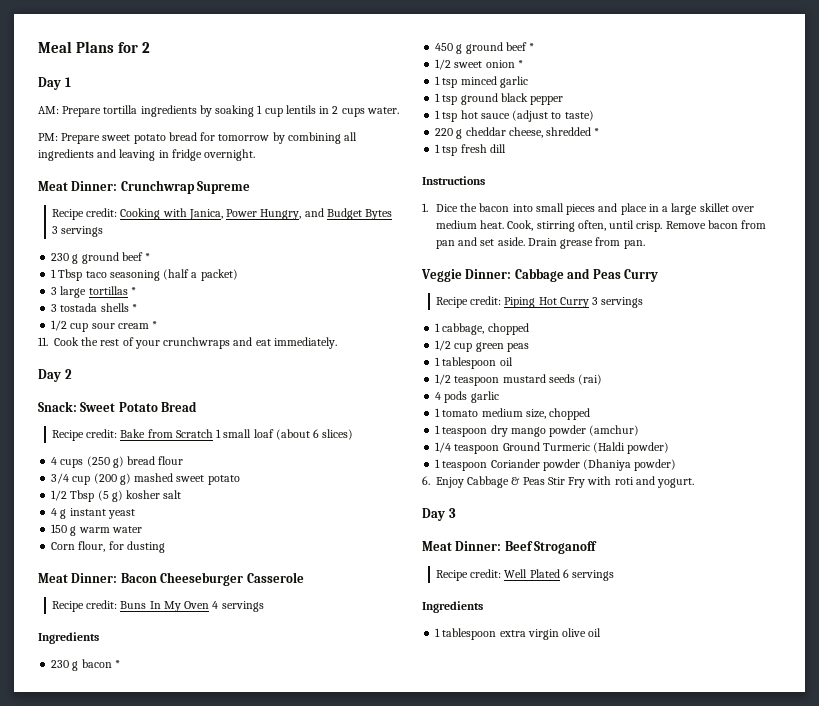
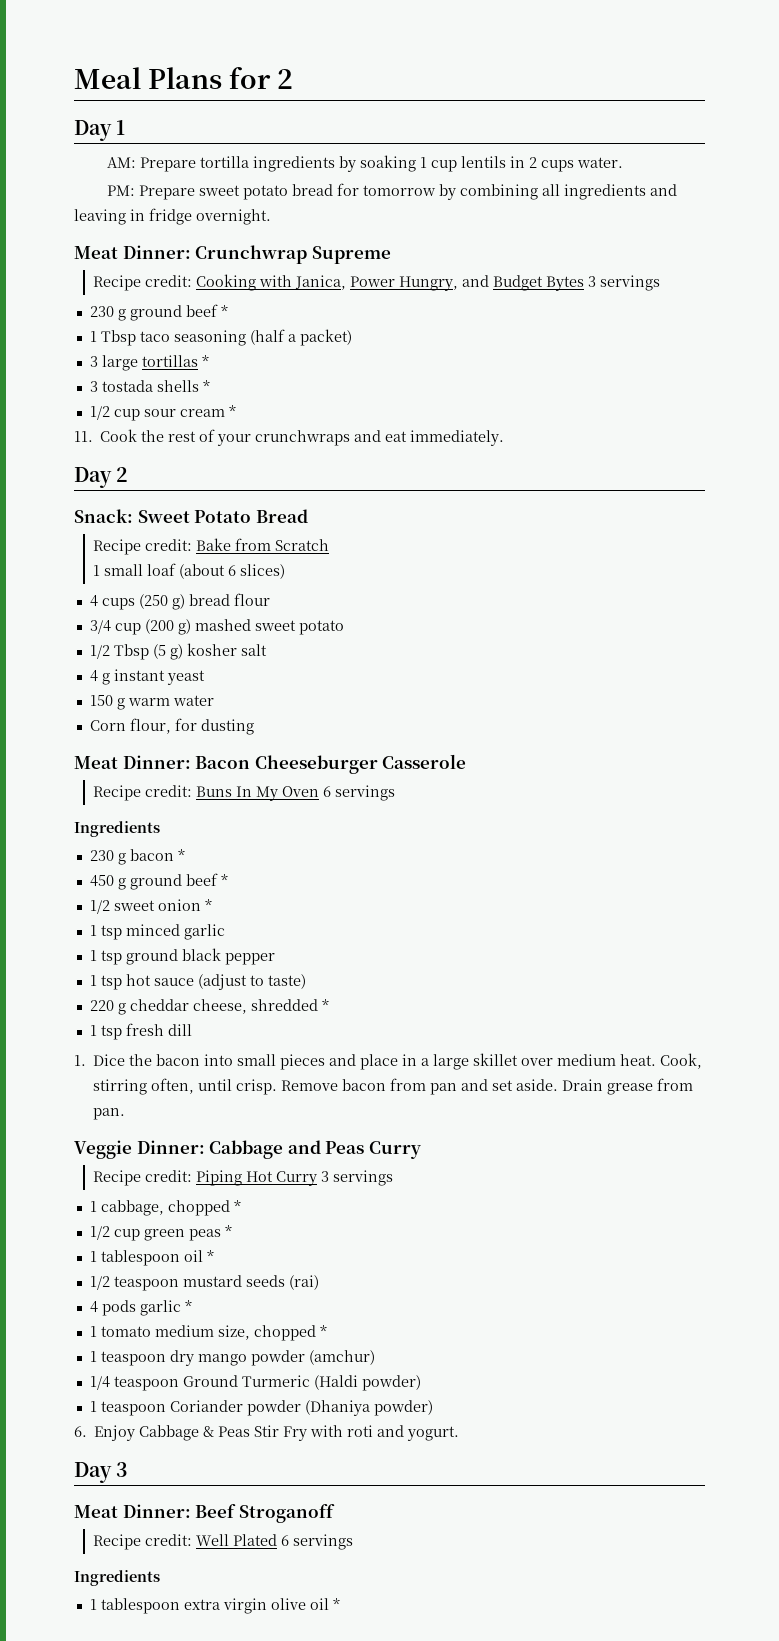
(213, 433) none -> (329, 545) //
[212,601,219,609] 4 -> [322,786,331,797] 6
[422,176,485,185] // Instructions -> (192, 1030) none
(529, 329) none -> [233,1200,241,1212] *
(529, 347) none -> [224,1225,232,1237] *
(513, 361) none -> [206,1250,214,1262] *
(499, 397) none -> [184,1300,192,1312] *
(591, 414) none -> [319,1325,327,1337] *
(602, 632) none -> [332,1598,340,1610] *

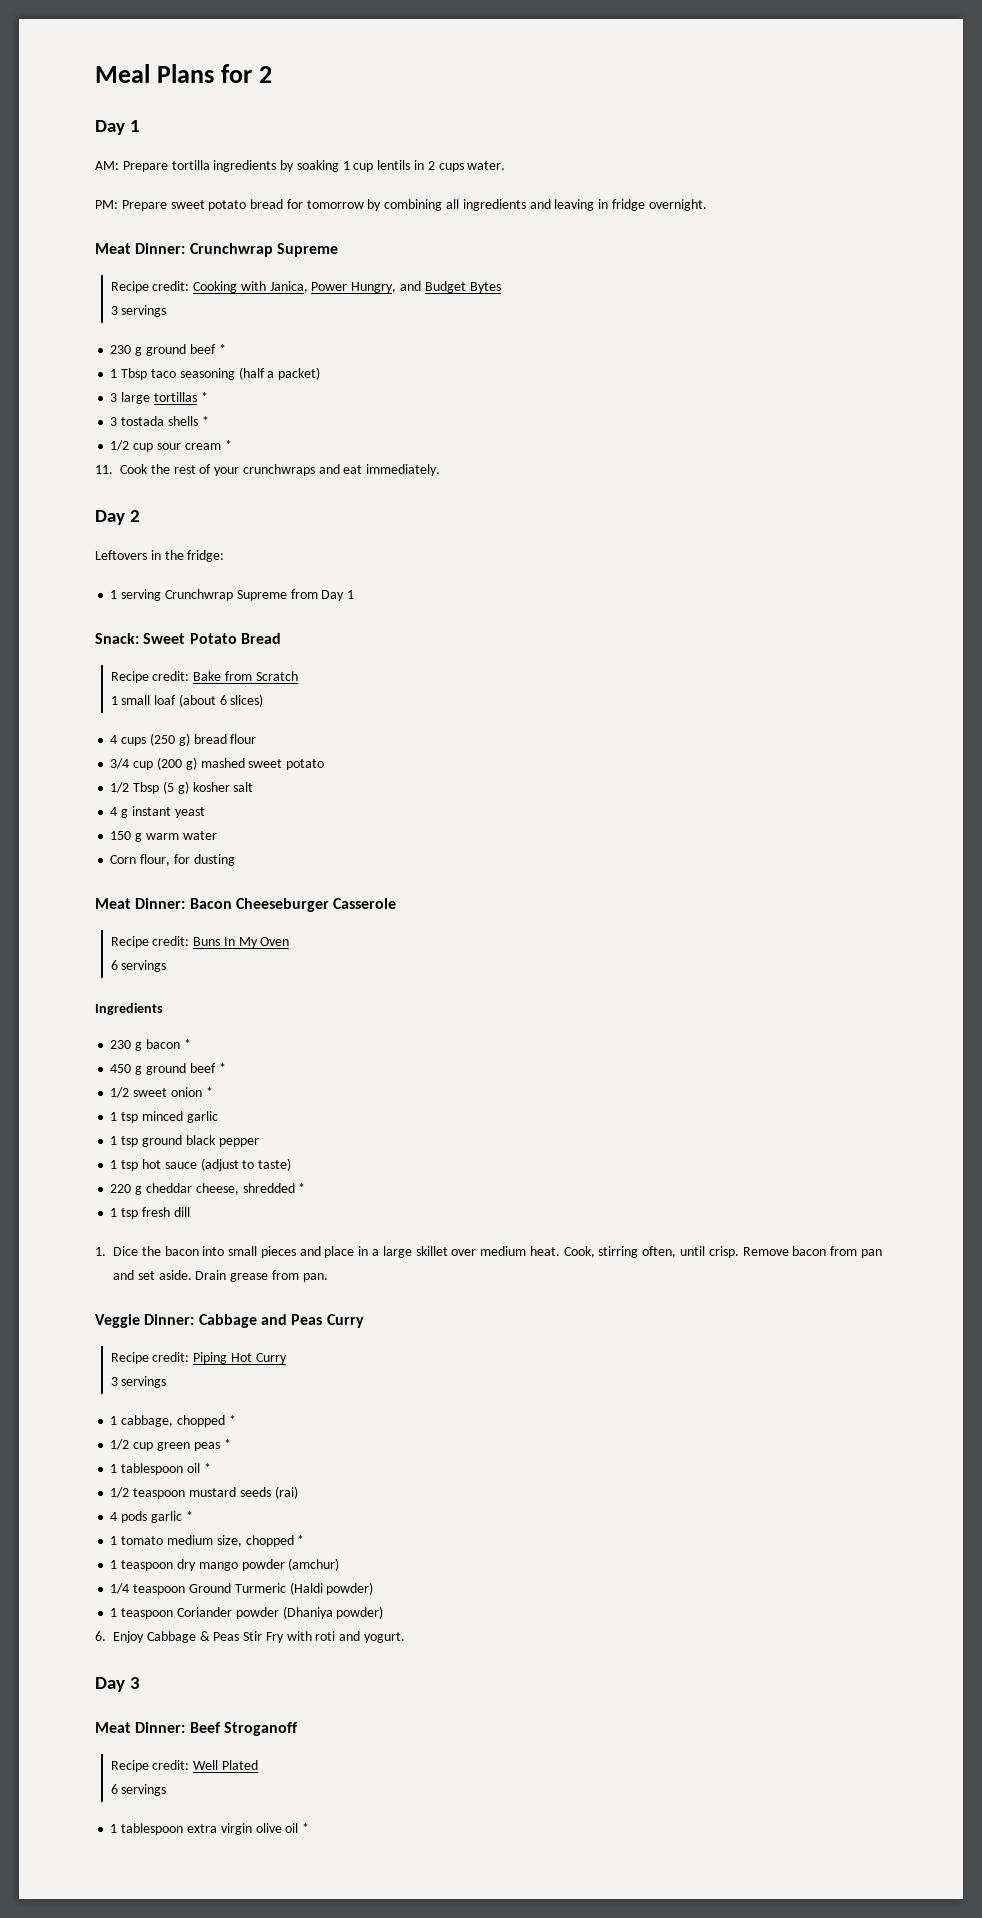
(584, 283) none -> (501, 287) //
(129, 474) none -> [95,550,225,562] [110,589,355,601] // Leftovers in the fridge: // 1 serving Crunchwrap Supreme from Day 1
(319, 791) none -> (290, 941) //
(317, 1178) none -> (287, 1358) //
[280,1534,353,1550] [74,1570,160,1586] 6 servings // Ingredients -> [110,1784,167,1796] // 6 servings

